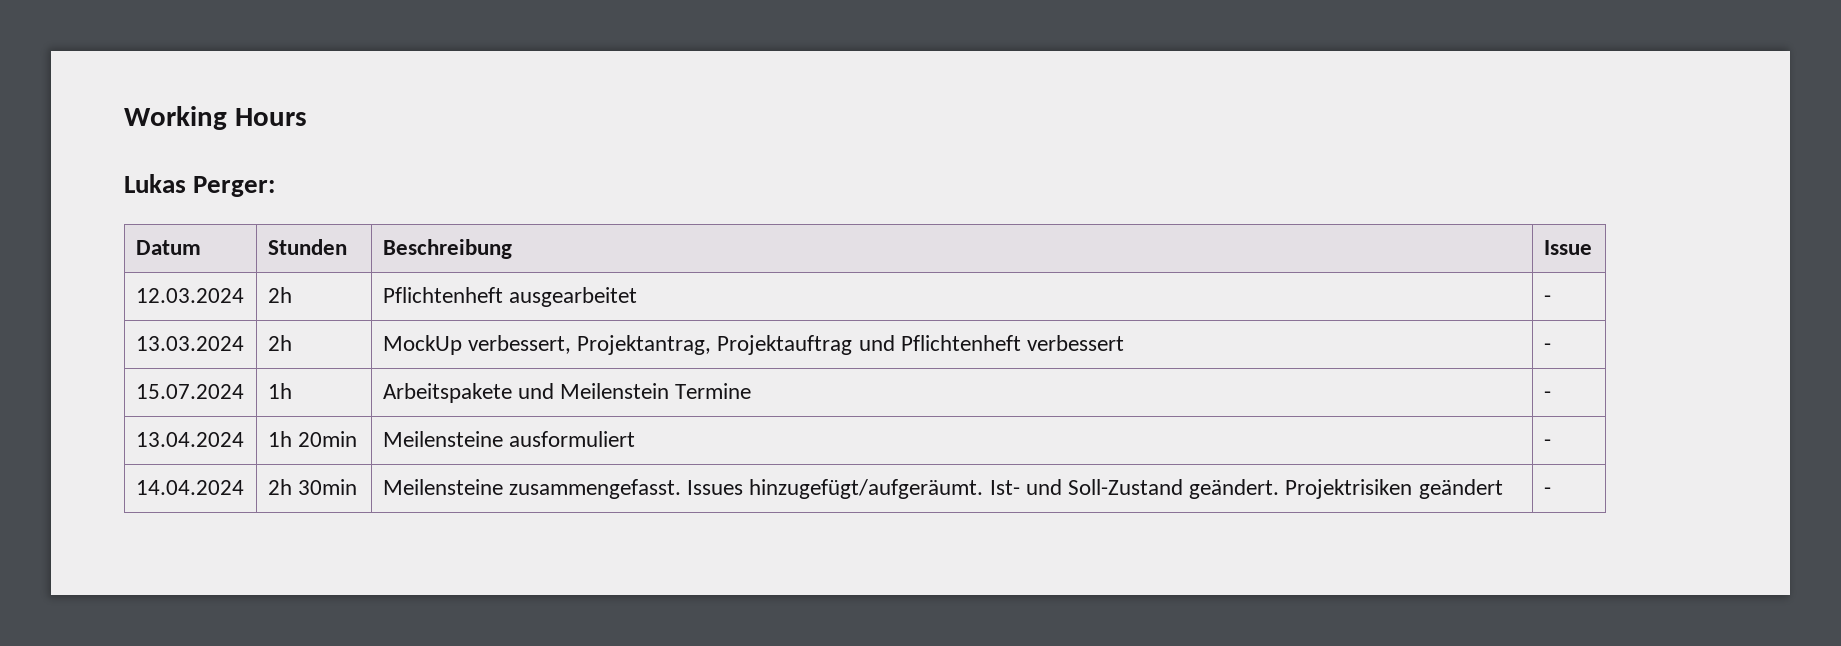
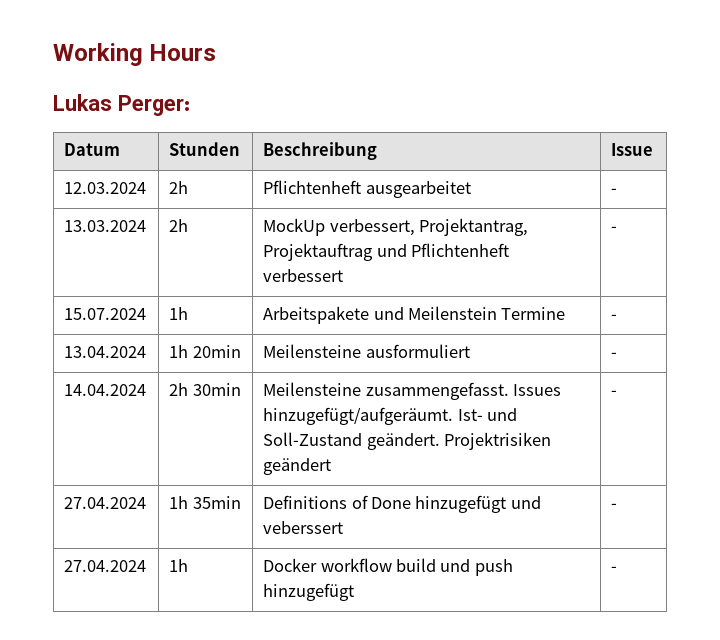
(1551, 491) none -> [64,497,147,509] [169,496,241,509] [263,495,541,513] [263,521,344,534] [611,503,618,509] [64,560,147,572] [169,559,189,572] [263,558,513,576] [263,583,355,601] [611,566,618,572] // 27.04.2024 | 1h 35min | Definitions of Done hinzugefügt und veberssert | - // 27.04.2024 | 1h | Docker workflow build und push hinzugefügt | -

